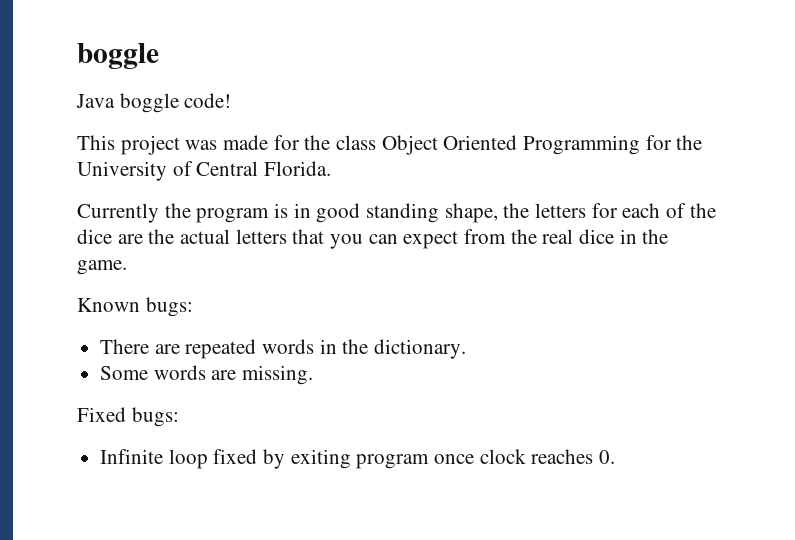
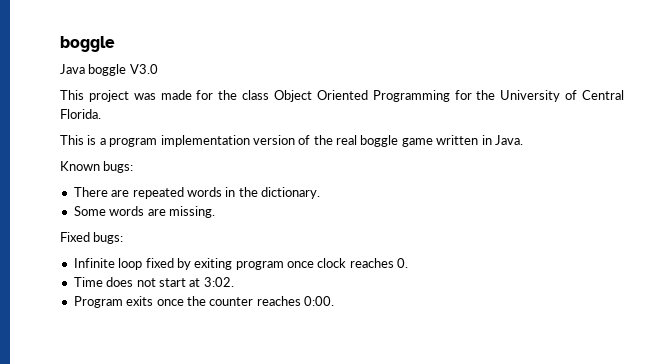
[184,93,232,108] code! -> [129,64,158,74] V3.0
[77,203,716,223] [77,229,669,249] [77,260,127,275] Currently the program is in good standing shape, the letters for each of the dice are the actual letters that you can expect from the real dice in the game. -> [60,135,523,147] This is a program implementation version of the real boggle game written in Java.
(616, 457) none -> [73,277,234,287] [73,296,334,308] // Time does not start at 3:02. // Program exits once the counter reaches 0:00.

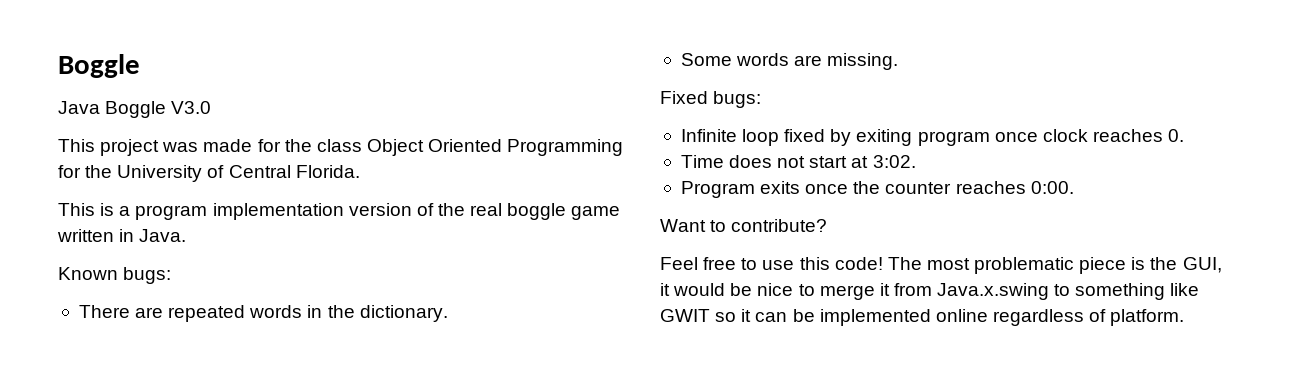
[60,36,115,52] boggle -> [58,54,140,78] Boggle
[88,64,127,76] boggle -> [105,101,167,118] Boggle
(334, 301) none -> [660,219,828,232] [660,257,1222,274] [660,283,1200,300] [660,309,1185,326] // Want to contribute? // Feel free to use this code! The most problematic piece is the GUI, it would be nice to merge it from Java.x.swing to something like GWIT so it can be implemented online regardless of platform.

